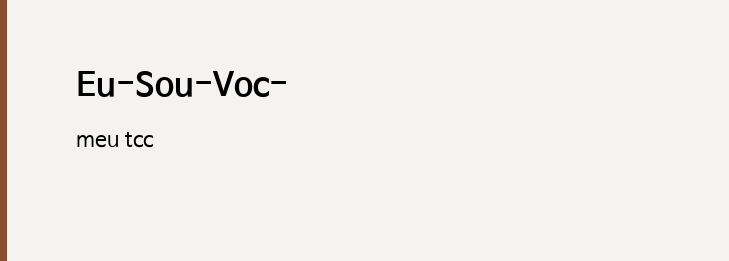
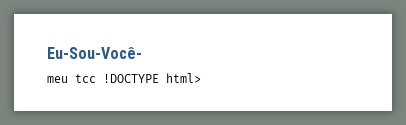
[76,71,288,98] Eu-Sou-Voc- -> [47,47,142,59] Eu-Sou-Você-
(153, 140) none -> [103,73,201,83] !DOCTYPE html>

